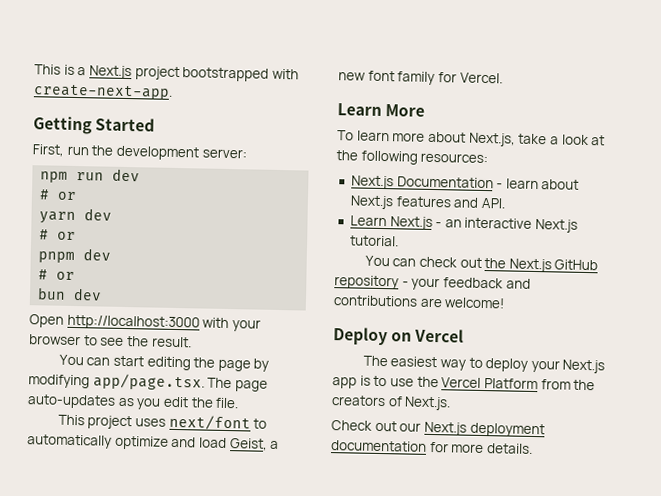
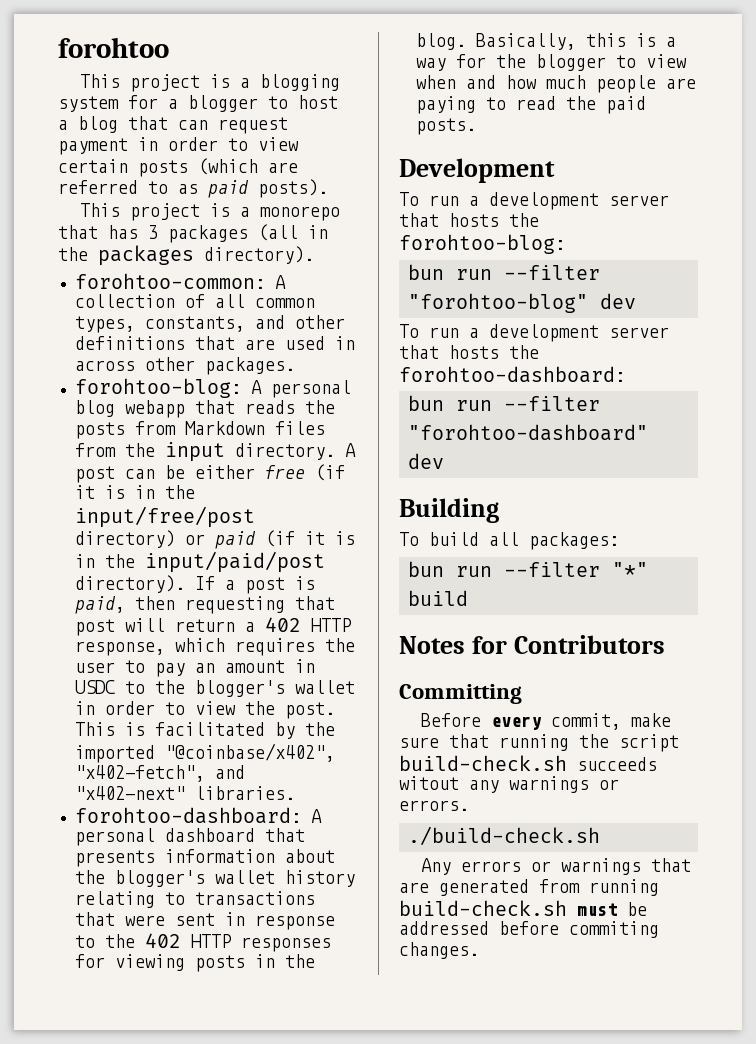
[34,64,299,82] [33,84,173,100] [33,116,156,135] [32,144,247,161] [40,168,141,183] [39,189,78,201] [39,208,113,225] [39,229,77,241] [38,248,112,264] [38,269,76,281] [37,287,103,301] [29,314,261,332] [29,334,192,348] [58,354,270,372] [28,373,268,392] [27,394,240,410] [57,414,268,431] [27,434,280,451] [338,70,503,86] [337,103,426,117] [337,130,606,147] [336,150,489,165] [350,175,580,190] [349,195,506,210] [349,215,579,233] [349,235,399,247] [364,255,599,273] [334,275,531,291] [333,295,506,309] [333,327,465,346] [362,355,606,374] [332,375,596,391] [331,395,452,411] [331,420,545,438] [331,440,533,454] This is a Next.js project bootstrapped with create-next-app. // Getting Started // First, run the development server: // npm run dev // # or // yarn dev // # or // pnpm dev // # or // bun dev // Open http://localhost:3000 with your browser to see the result. // You can start editing the page by modifying app/page.tsx. The page auto-updates as you edit the file. // This project uses next/font to automatically optimize and load Geist, a new font family for Vercel. // Learn More // To learn more about Next.js, take a look at the following resources: // Next.js Documentation - learn about Next.js features and API. // Learn Next.js - an interactive Next.js tutorial. // You can check out the Next.js GitHub repository - your feedback and contributions are welcome! // Deploy on Vercel // The easiest way to deploy your Next.js app is to use the Vercel Platform from the creators of Next.js. // Check out our Next.js deployment documentation for more details. -> [58,37,169,58] [79,74,340,92] [58,95,338,112] [58,116,288,134] [58,137,299,155] [58,158,298,177] [58,179,328,198] [79,203,340,221] [58,224,328,243] [58,245,314,266] [74,273,286,289] [74,294,315,308] [74,315,345,333] [74,336,355,350] [74,357,295,375] [74,378,351,398] [74,400,335,418] [74,421,325,439] [74,442,356,462] [74,464,345,483] [74,485,195,499] [74,506,255,528] [74,530,355,549] [74,551,325,573] [74,575,315,594] [74,596,335,614] [74,617,352,636] [74,638,355,656] [74,659,315,677] [74,680,355,697] [74,701,335,719] [74,722,335,739] [74,743,335,763] [74,765,245,782] [74,786,295,800] [74,807,322,824] [74,828,305,846] [74,849,335,867] [74,870,355,887] [74,891,315,908] [74,912,335,930] [74,933,331,952] [74,954,315,972] [415,33,676,50] [415,54,687,71] [415,75,696,93] [415,96,646,114] [415,118,476,135] [399,158,555,183] [399,192,669,210] [399,213,539,227] [399,234,565,254] [408,264,600,280] [408,293,636,313] [399,324,669,342] [399,345,539,359] [399,366,625,383] [408,395,600,411] [408,424,648,441] [408,453,444,469] [399,498,499,523] [399,532,619,550] [408,561,648,577] [408,590,468,606] [399,635,665,654] [399,684,522,704] [420,713,671,730] [399,734,679,752] [399,755,657,771] [399,776,619,793] [399,800,469,811] [408,826,600,846] [420,858,691,875] [399,879,659,896] [399,900,647,916] [399,921,659,938] [399,942,479,959] forohtoo // This project is a blogging system for a blogger to host a blog that can request payment in order to view certain posts (which are referred to as paid posts). // This project is a monorepo that has 3 packages (all in the packages directory). // forohtoo-common: A collection of all common types, constants, and other definitions that are used in across other packages. // forohtoo-blog: A personal blog webapp that reads the posts from Markdown files from the input directory. A post can be either free (if it is in the input/free/post directory) or paid (if it is in the input/paid/post directory). If a post is paid, then requesting that post will return a 402 HTTP response, which requires the user to pay an amount in USDC to the blogger's wallet in order to view the post. This is facilitated by the imported "@coinbase/x402", "x402-fetch", and "x402-next" libraries. // forohtoo-dashboard: A personal dashboard that presents information about the blogger's wallet history relating to transactions that were sent in response to the 402 HTTP responses for viewing posts in the blog. Basically, this is a way for the blogger to view when and how much people are paying to read the paid posts. // Development // To run a development server that hosts the forohtoo-blog: // bun run --filter "forohtoo-blog" dev // To run a development server that hosts the forohtoo-dashboard: // bun run --filter "forohtoo-dashboard" dev // Building // To build all packages: // bun run --filter "*" build // Notes for Contributors // Committing // Before every commit, make sure that running the script build-check.sh succeeds witout any warnings or errors. // ./build-check.sh // Any errors or warnings that are generated from running build-check.sh must be addressed before commiting changes.

